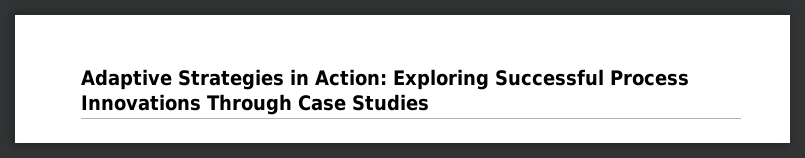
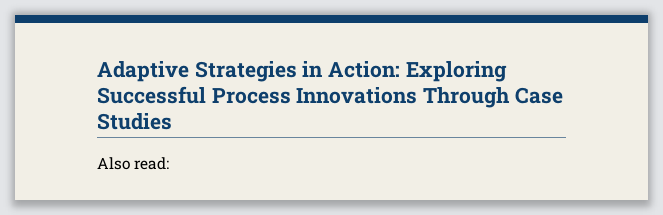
(429, 102) none -> [97,157,170,170] // Also read:

